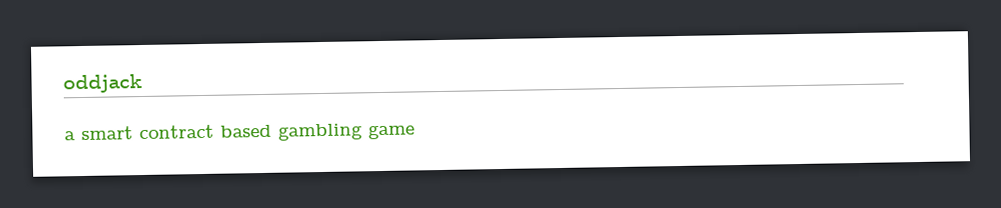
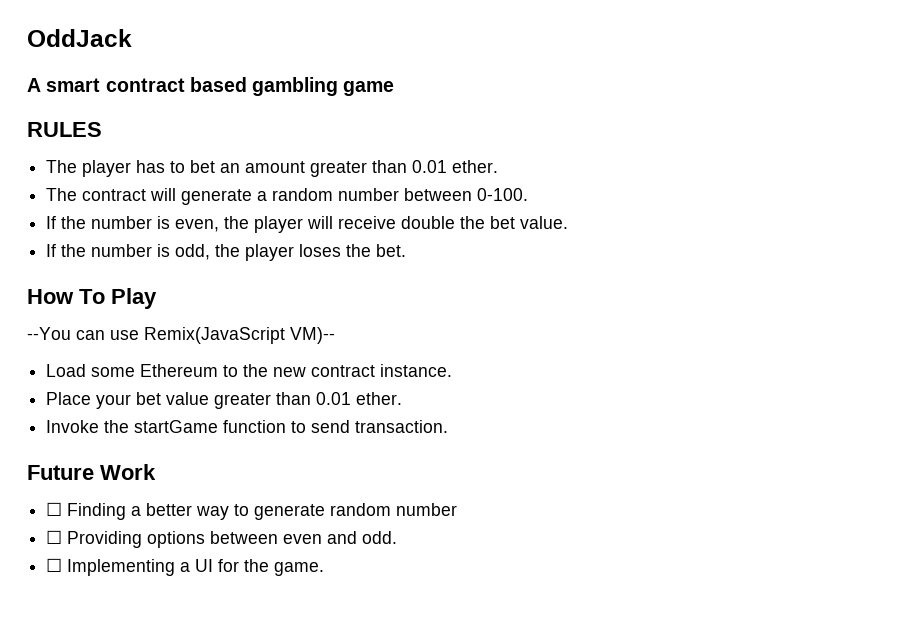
[63,74,142,94] [64,131,76,141] oddjack // a -> [27,29,132,47] [27,78,41,92] OddJack // A
(415, 132) none -> [27,122,102,137] [46,160,499,177] [46,188,529,205] [46,216,569,233] [46,244,407,261] [27,288,157,309] [27,327,335,344] [46,364,453,377] [46,392,403,409] [46,420,449,433] [27,464,156,480] [46,502,458,520] [46,530,398,548] [46,558,325,576] // RULES // The player has to bet an amount greater than 0.01 ether. // The contract will generate a random number between 0-100. // If the number is even, the player will receive double the bet value. // If the number is odd, the player loses the bet. // How To Play // --You can use Remix(JavaScript VM)-- // Load some Ethereum to the new contract instance. // Place your bet value greater than 0.01 ether. // Invoke the startGame function to send transaction. // Future Work // ☐ Finding a better way to generate random number // ☐ Providing options between even and odd. // ☐ Implementing a UI for the game.

